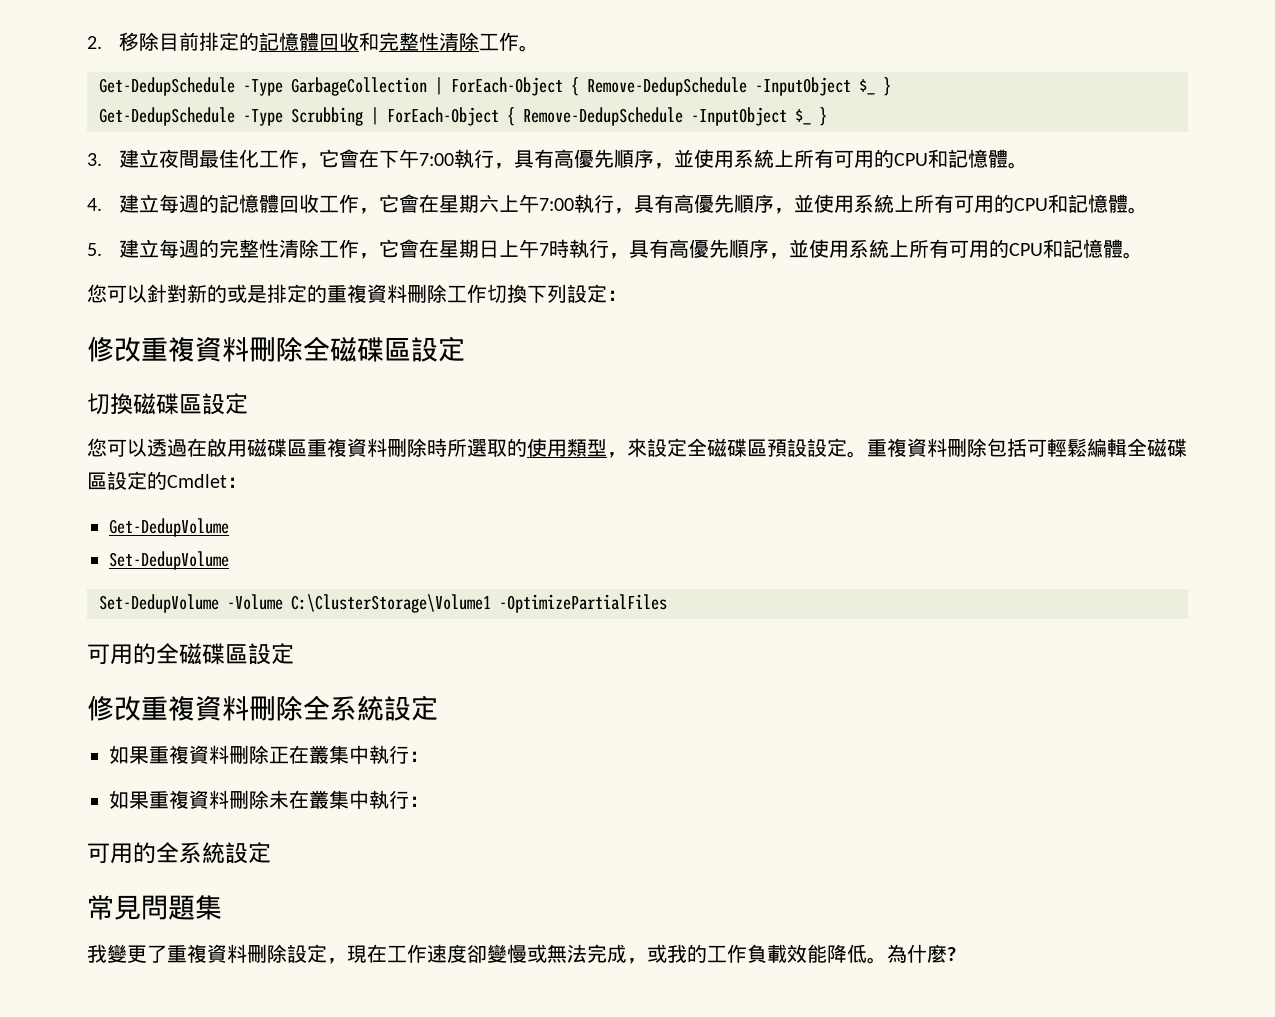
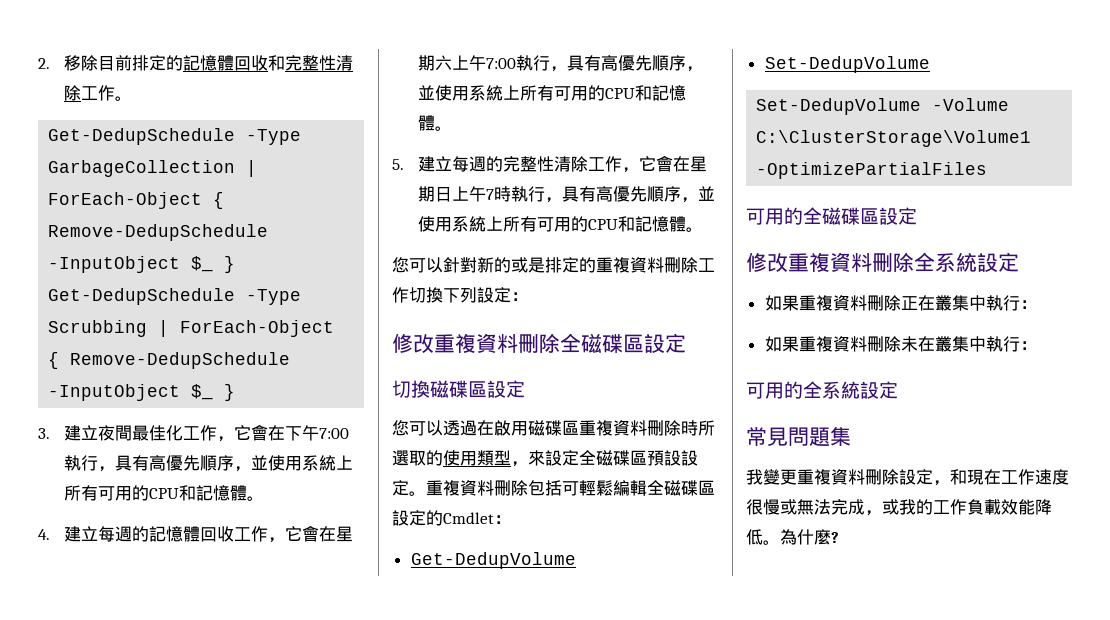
[147,945,167,963] 了 -> (797, 477) none
(347, 961) none -> [950,469,967,485] 和
[467,944,507,963] 卻變 -> [746,499,763,515] 很

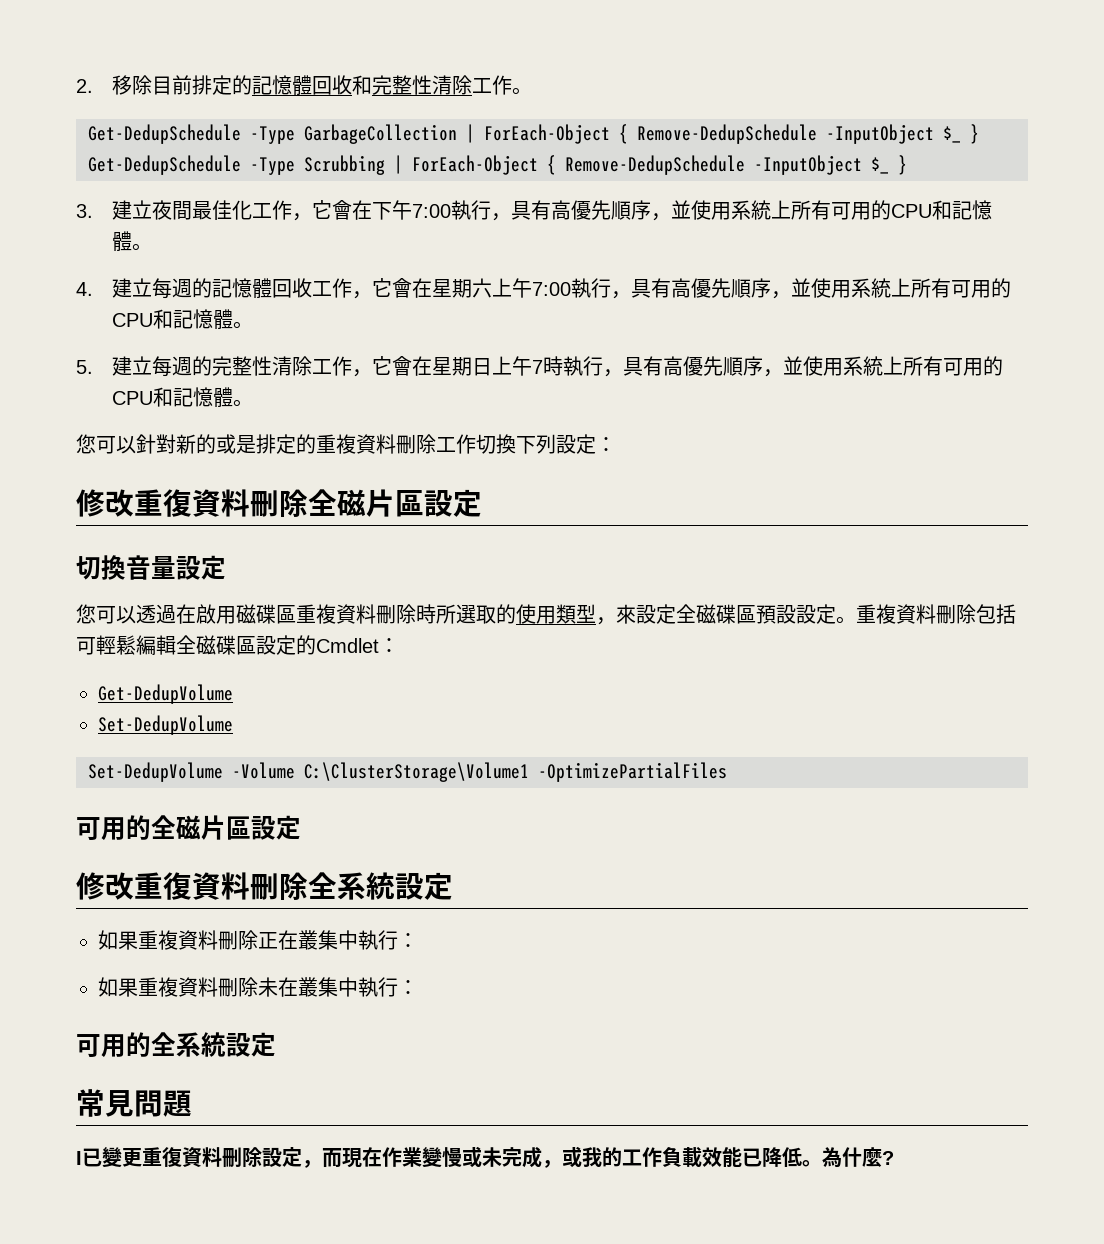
[455,333,476,353] 複 -> [163,489,192,517] 復
[602,334,623,353] 碟 -> [366,489,395,517] 片
[430,380,487,398] 磁碟區 -> [126,555,176,580] 音量
[841,207,860,225] 碟 -> [201,815,226,840] 片
[809,252,830,272] 複 -> [163,872,192,900] 復
[830,426,851,446] [746,469,1069,486] [746,499,831,515] 集 // 我變更重複資料刪除設定，和現在工作速度很慢或無法 -> [76,1146,502,1168] // I已變更重復資料刪除設定，而現在作業變慢或未
(1035, 507) none -> [742,1148,762,1167] 已

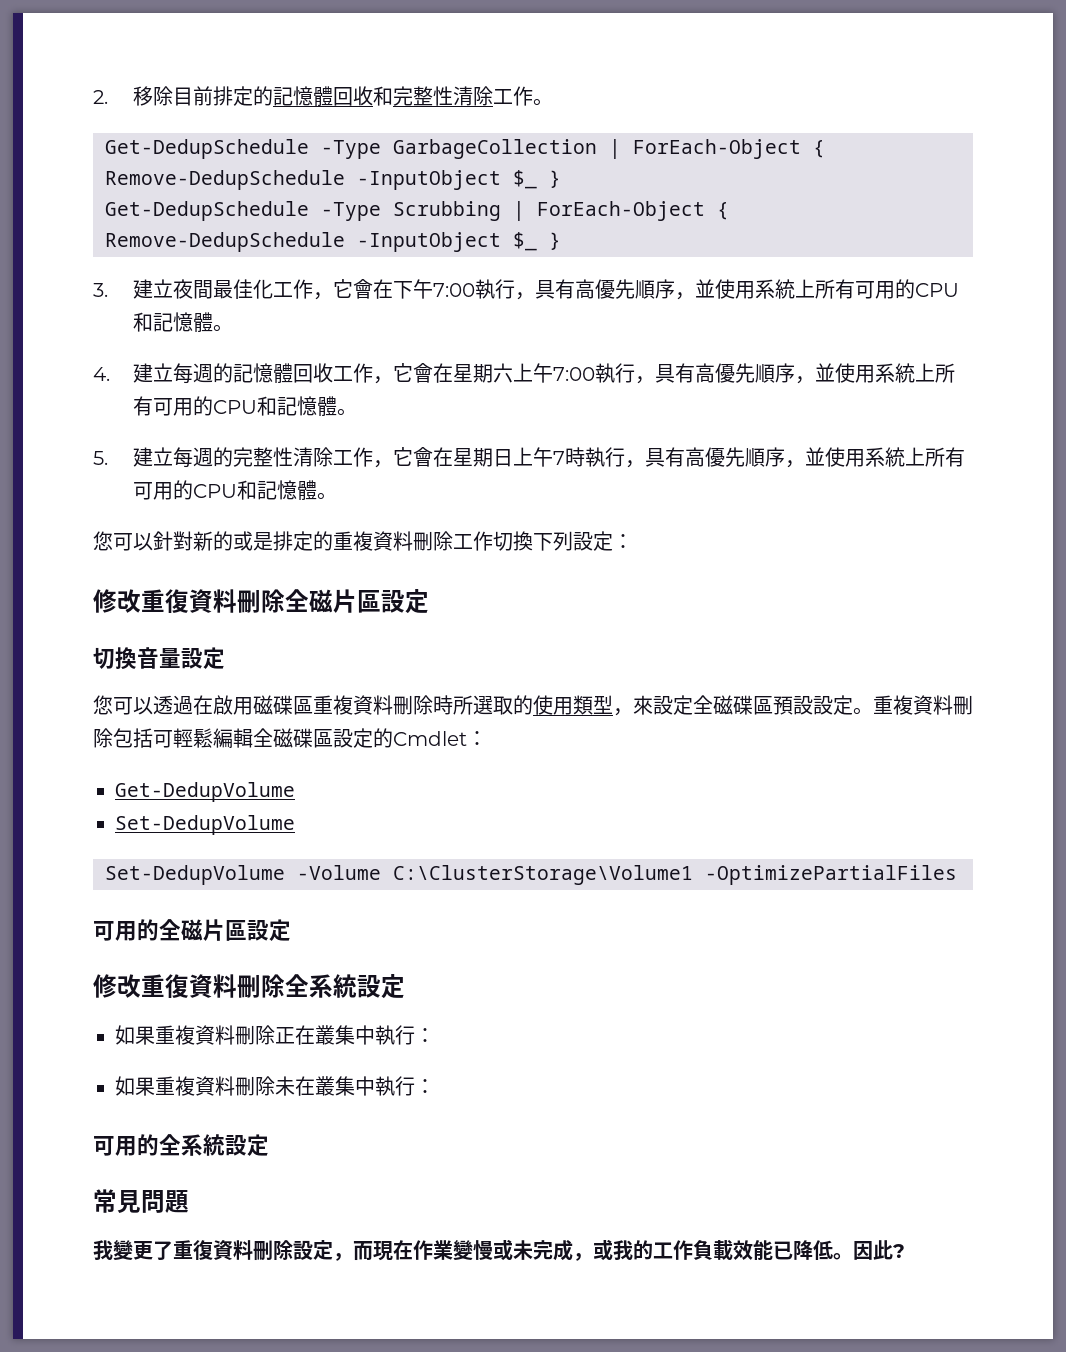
[76,1147,142,1168] I已變更 -> [93,1240,173,1261] 我變更了
[822,1147,882,1168] 為什麼 -> [853,1240,893,1260] 因此

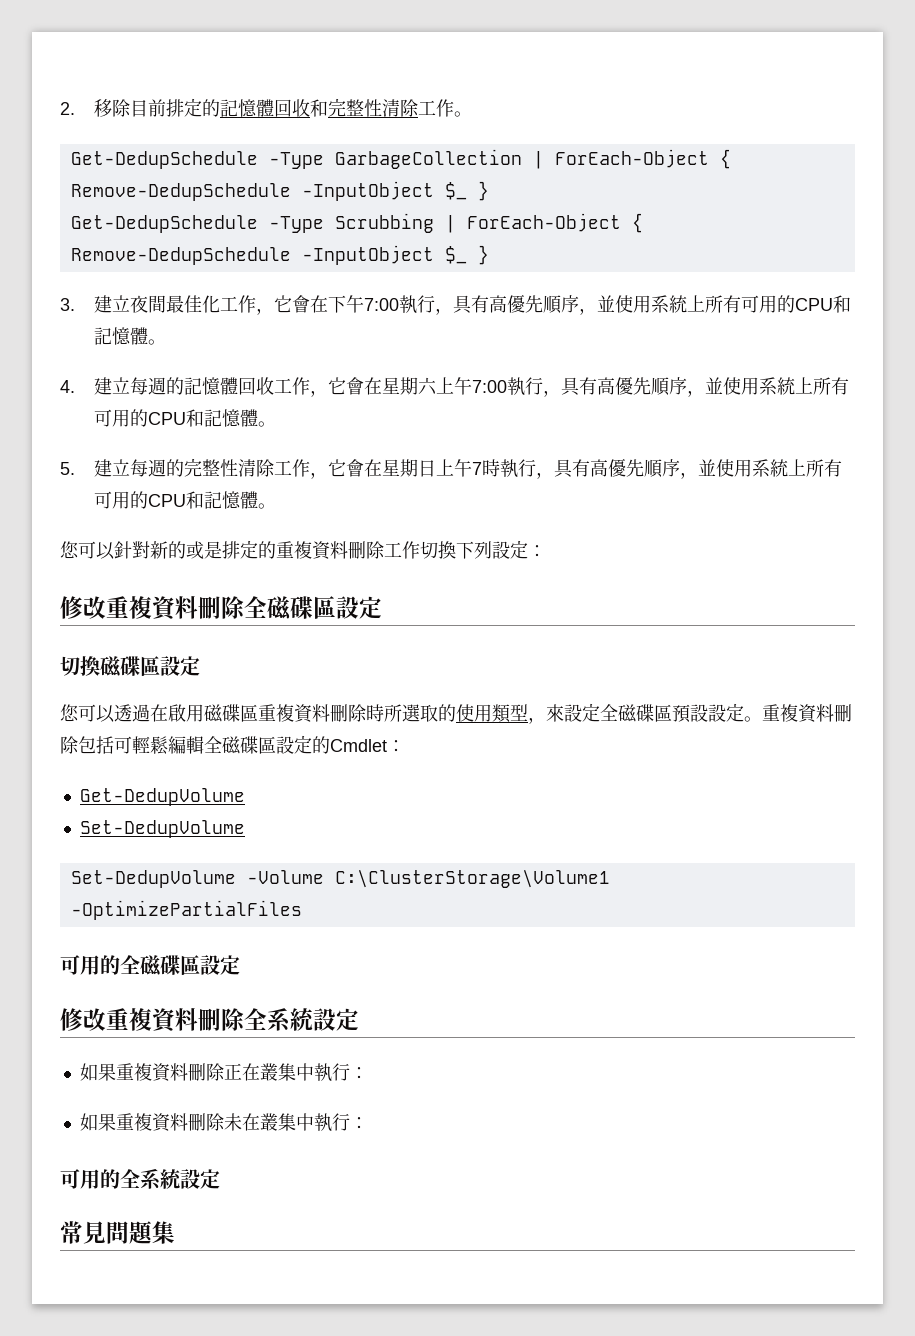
[165,589,189,613] 復 -> [129,596,152,619] 複
[333,589,357,613] 片 -> [290,596,313,619] 碟
[137,647,181,669] 音量 -> [100,656,160,677] 磁碟區
[203,919,225,941] 片 -> [160,955,180,975] 碟
[165,974,189,998] 復 -> [129,1008,152,1031] 複
[93,1239,905,1261] // 我變更了重復資料刪除設定，而現在作業變慢或未完成，或我的工作負載效能已降低。因此? -> [152,1221,175,1244] 集

